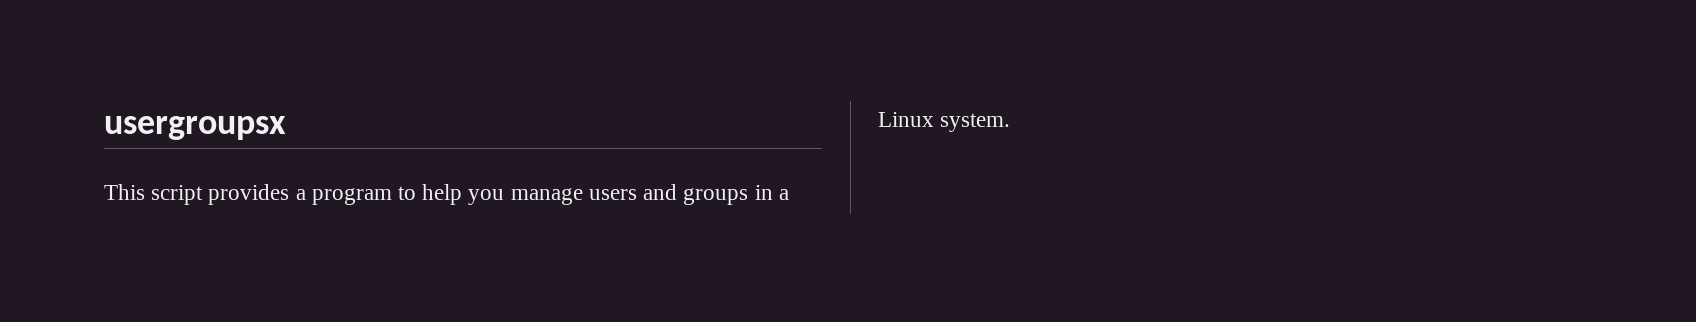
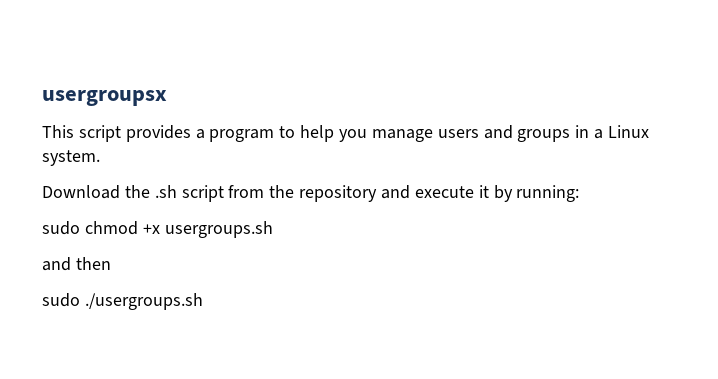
(1011, 122) none -> [42,185,580,202] [42,221,273,238] [42,257,111,271] [42,293,203,310] // Download the .sh script from the repository and execute it by running: // sudo chmod +x usergroups.sh // and then // sudo ./usergroups.sh

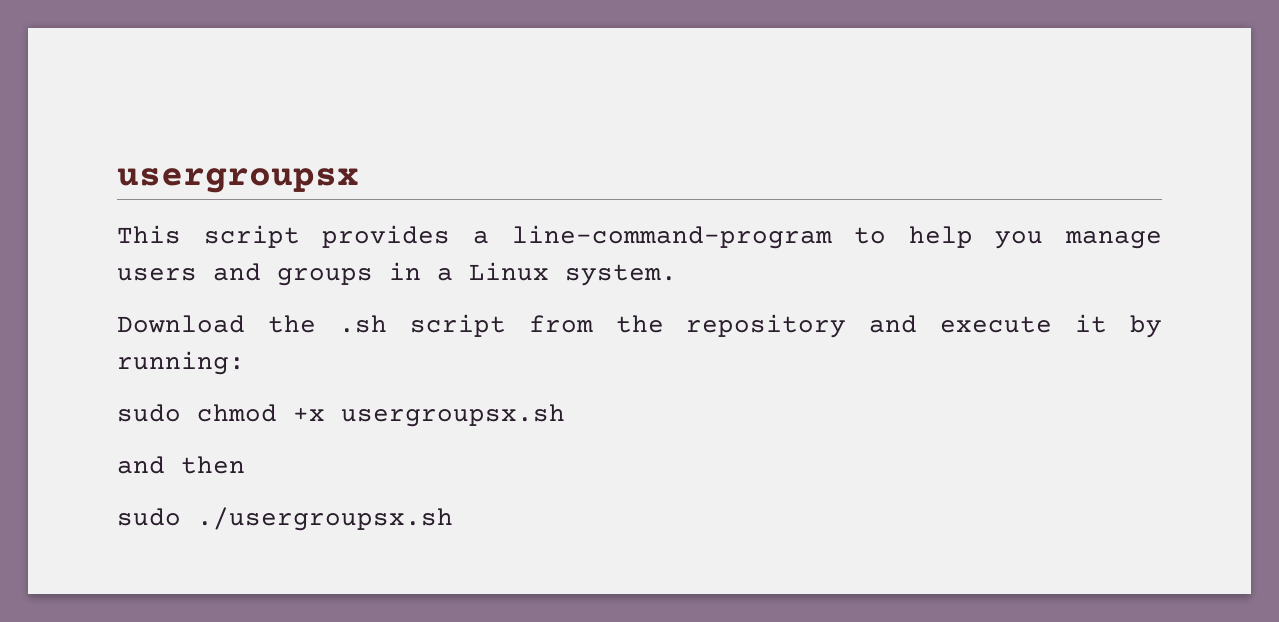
[209,129,275,142] program -> [511,225,832,249] line-command-program
[164,221,273,238] usergroups.sh -> [341,404,565,427] usergroupsx.sh
[84,293,203,310] ./usergroups.sh -> [197,507,453,531] ./usergroupsx.sh

